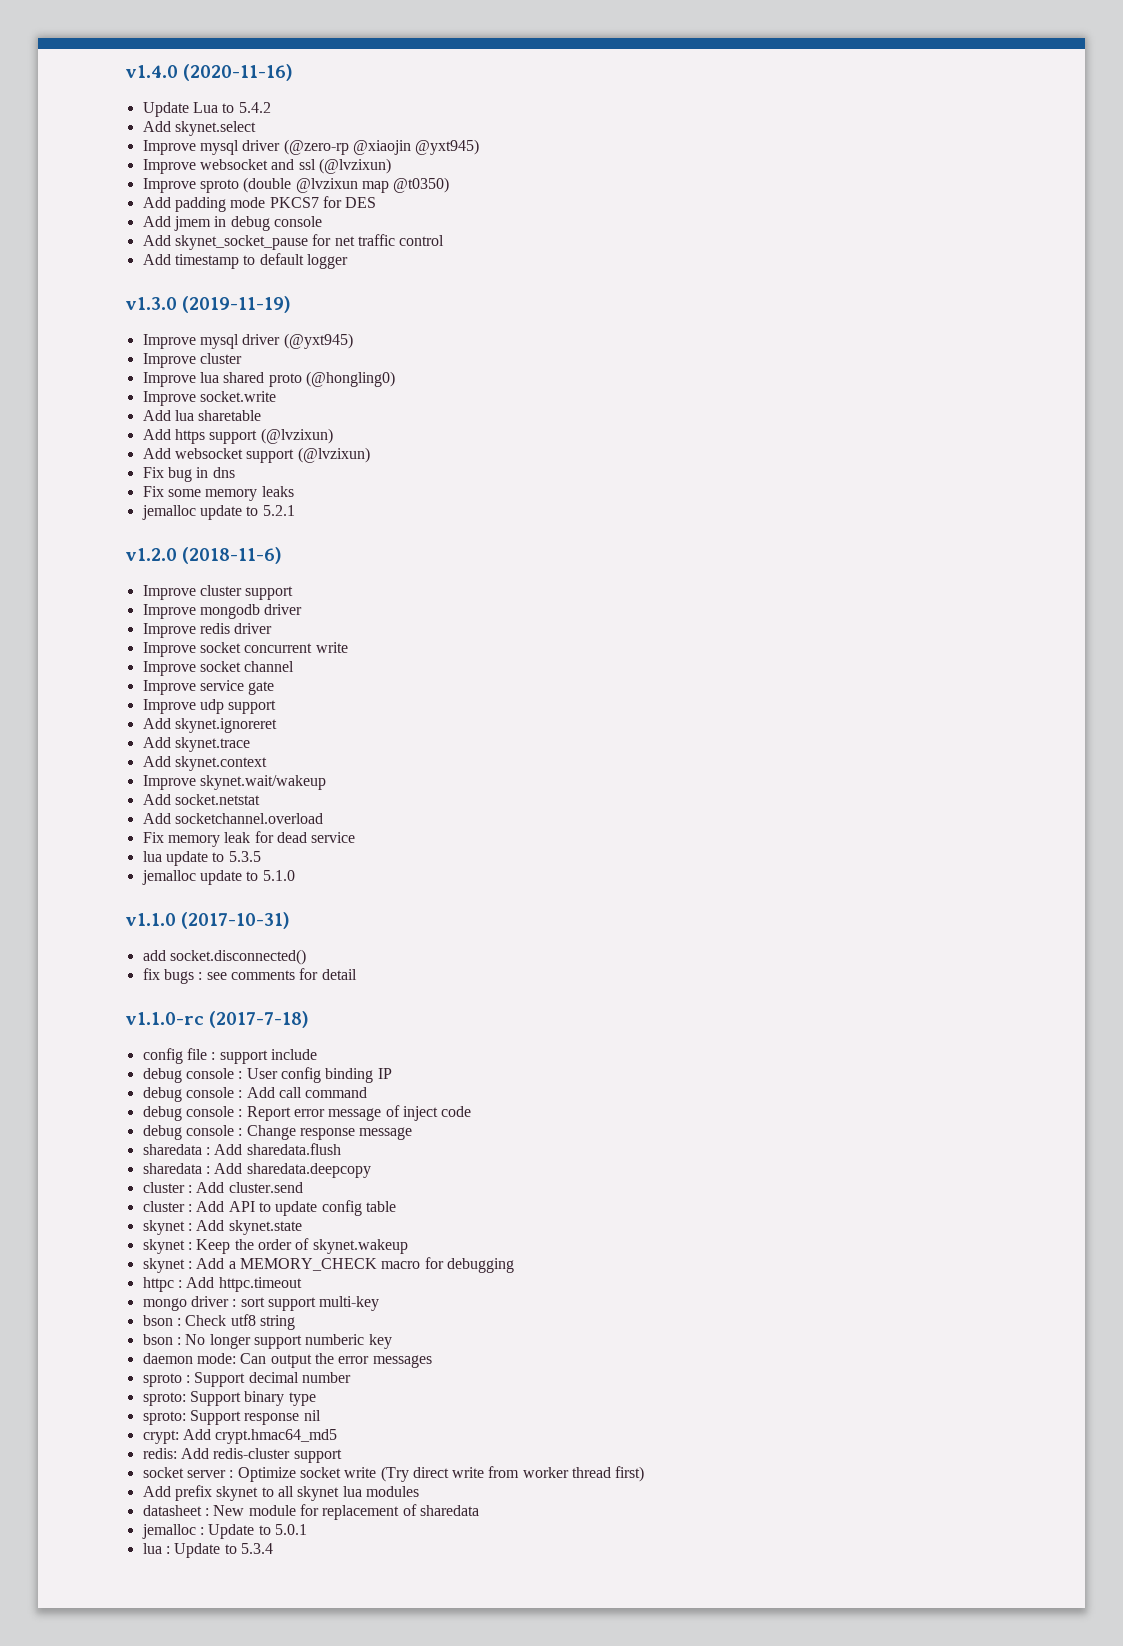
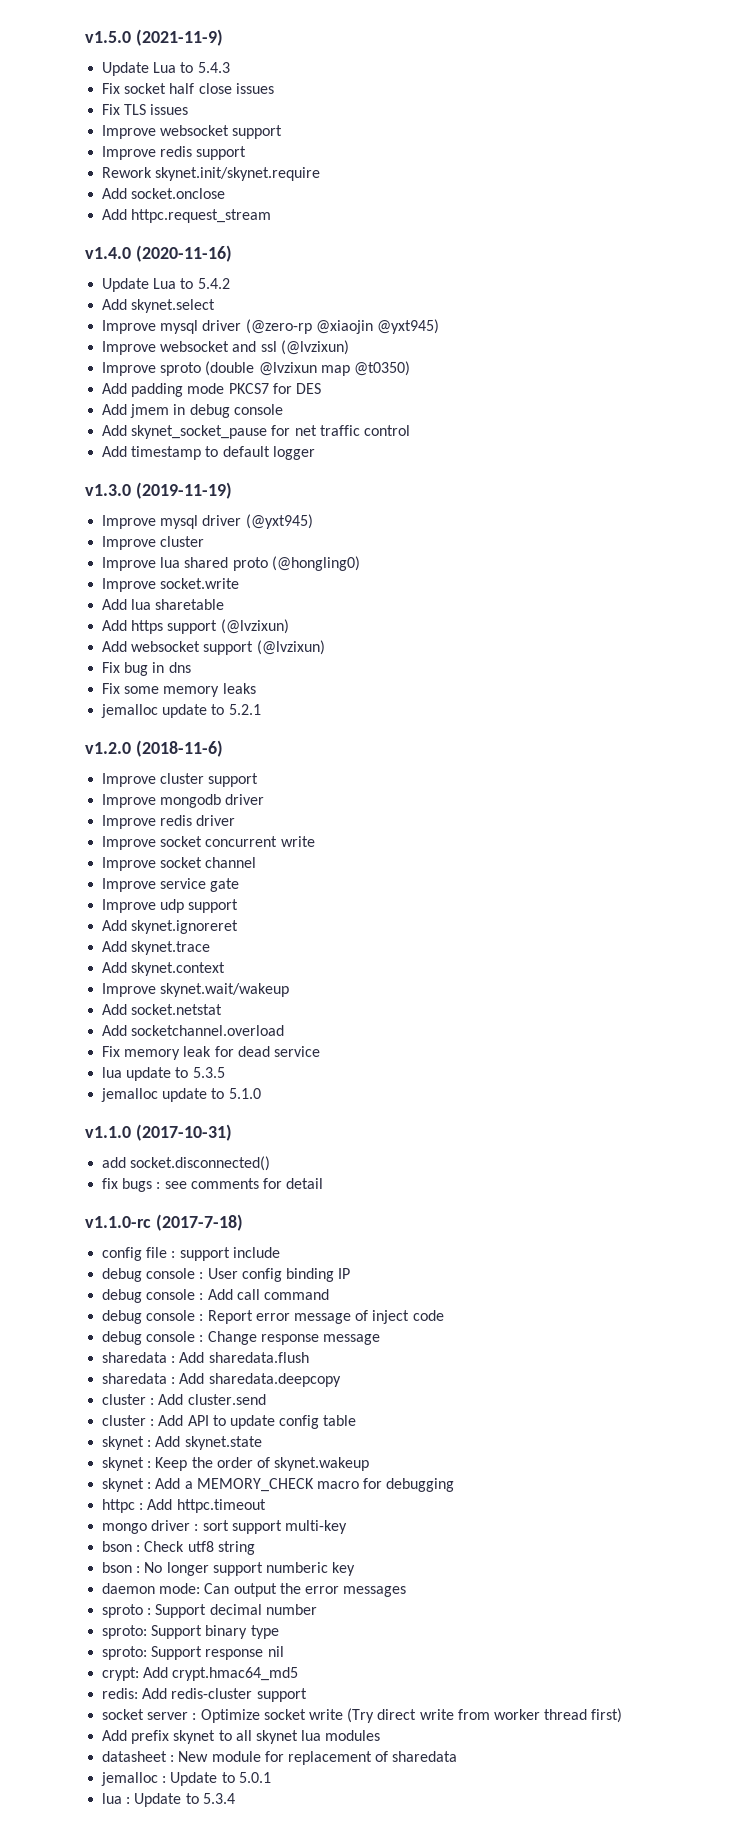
(125, 71) none -> [85,29,223,46] [102,62,230,76] [102,83,274,94] [102,104,189,115] [102,125,283,139] [102,146,247,160] [102,167,321,181] [102,188,226,199] [102,209,272,223] v1.5.0 (2021-11-9) // Update Lua to 5.4.3 // Fix socket half close issues // Fix TLS issues // Improve websocket support // Improve redis support // Rework skynet.init/skynet.require // Add socket.onclose // Add httpc.request_stream //

